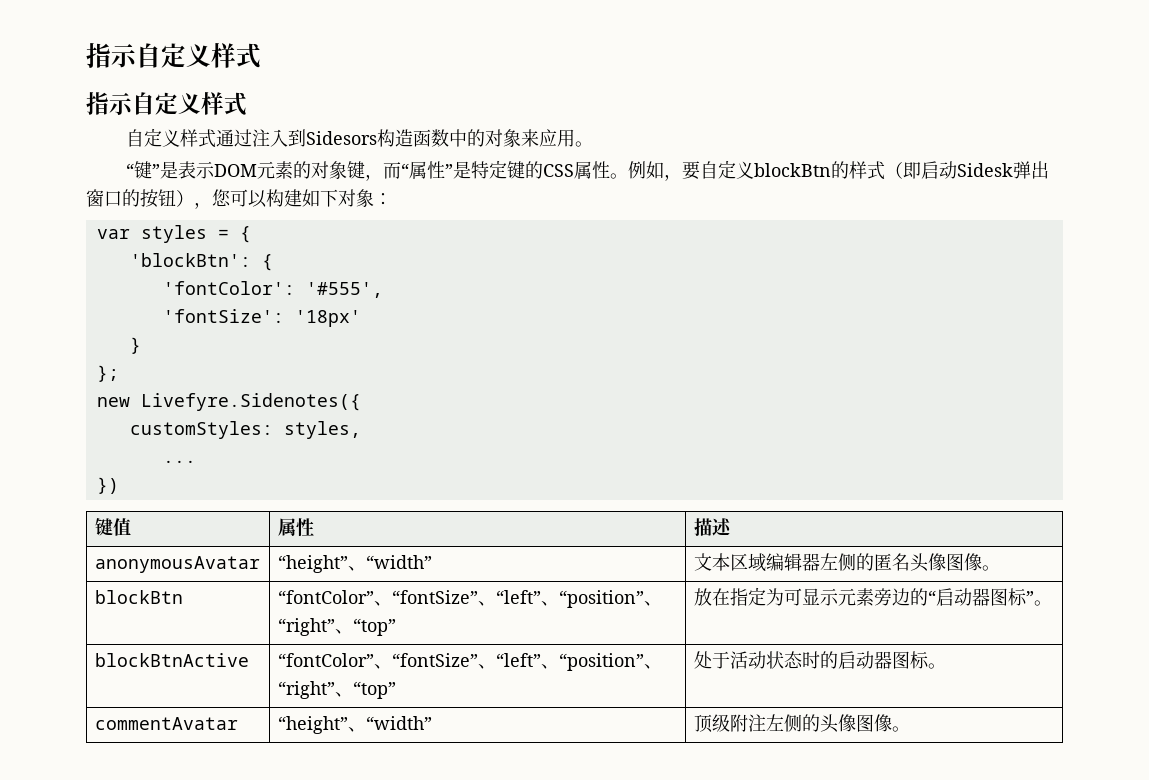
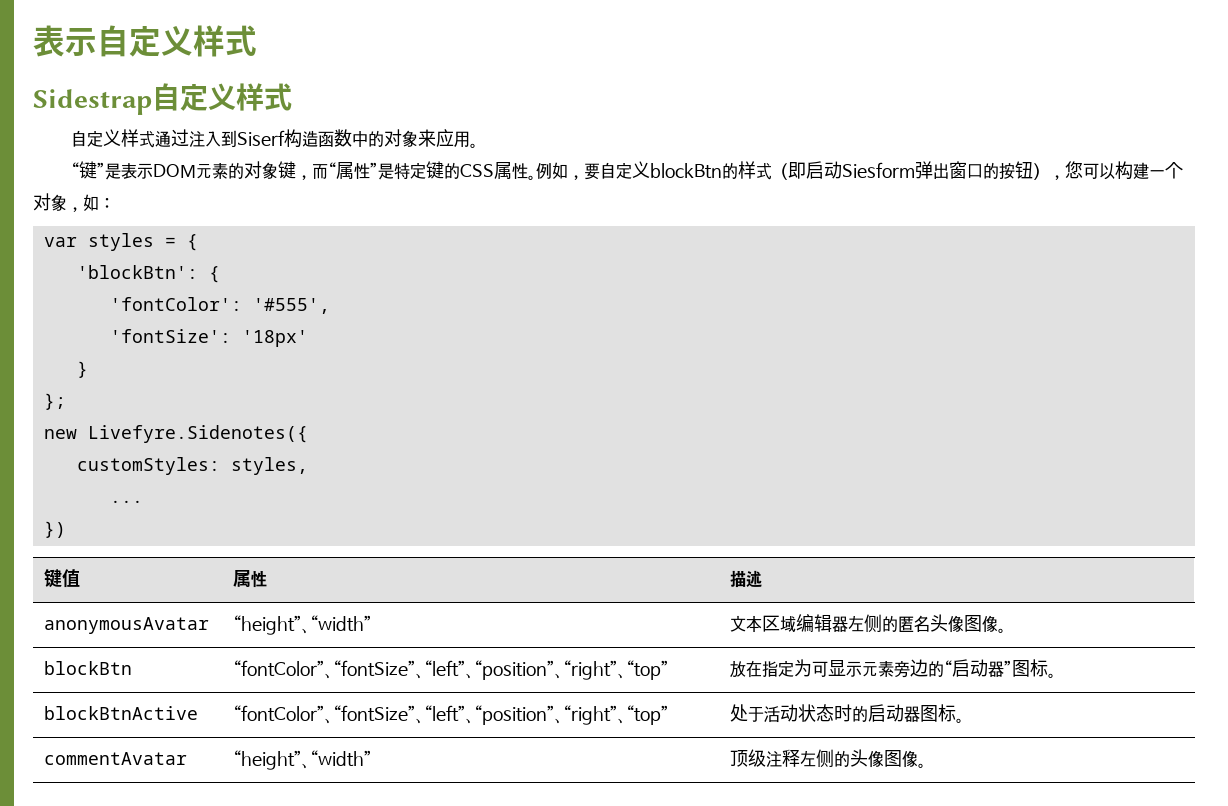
[86,43,261,69] [86,92,133,115] 指示自定义样式 // 指示 -> [33,25,257,57] [33,89,152,115] 表示自定义样式 // Sidestrap
[306,131,378,145] Sidesors -> [237,130,286,146] Siserf
[957,163,1014,177] Sidesk -> [842,162,916,178] Siesform
[302,189,374,207] 如下对象 -> [1149,162,1184,179] [33,193,99,212] 一个对象，如
[989,588,1034,606] 图标” -> [1003,659,1048,677] ”图标
[729,714,766,732] 附注 -> [765,749,800,767] 注释

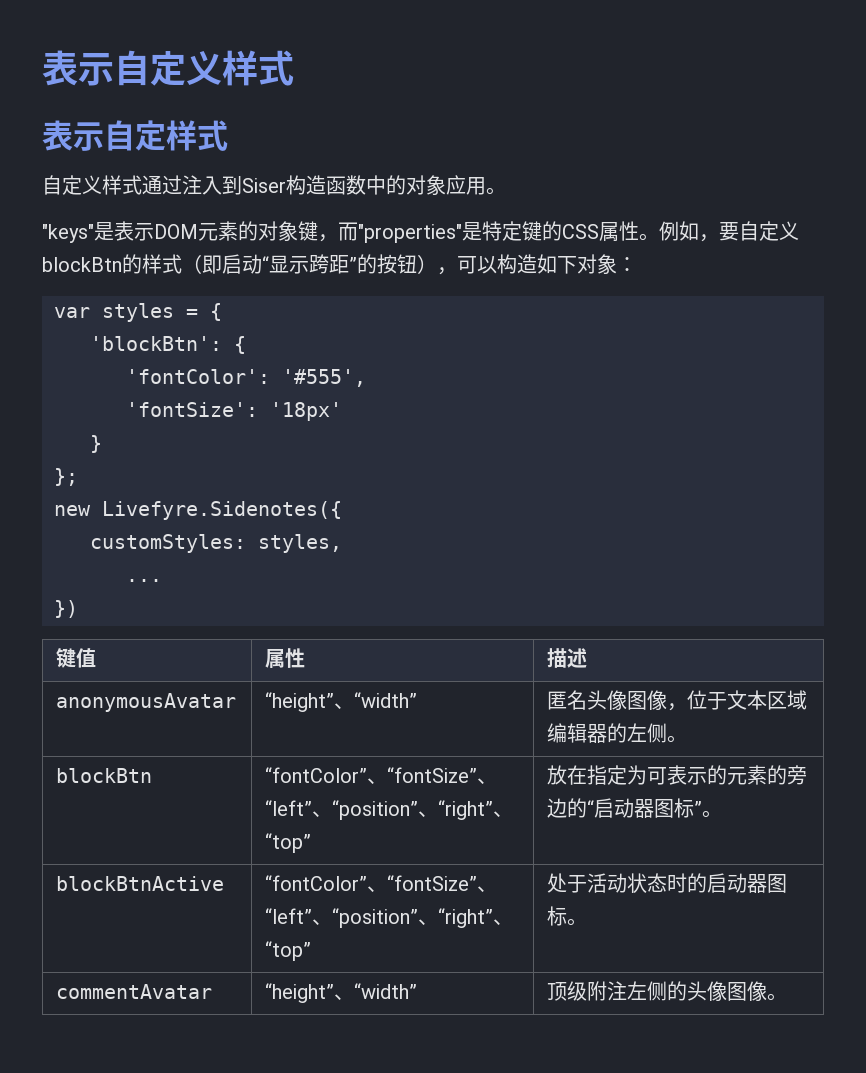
[33,83,236,115] Sidestrap自定义 -> [42,120,166,151] 表示自定
[237,130,286,146] Siserf -> [242,178,286,193] Siser
[418,129,437,147] 来 -> (446, 185) none
[71,161,106,179] “键” -> [42,224,94,243] "keys"
[328,162,379,179] “属性” -> [358,224,462,243] "properties"
[842,161,1184,180] [33,193,99,212] Siesform弹出窗口的按钮），您可以构建一个对象，如 -> [262,254,617,275] “显示跨距”的按钮），可以构造如下对象
[729,614,998,633] 文本区域编辑器左侧的匿名头像图像 -> [547,690,808,711] [547,723,668,743] 匿名头像图像，位于文本区域编辑器的左侧
[827,660,894,677] 显示元素 -> [667,765,788,785] 表示的元素的
[1003,659,1048,677] ”图标 -> [654,798,703,818] 图标”
[765,749,800,767] 注释 -> [587,981,628,1001] 附注

